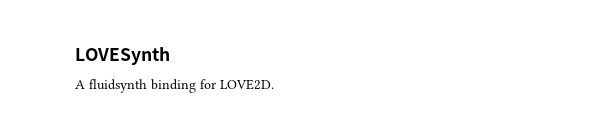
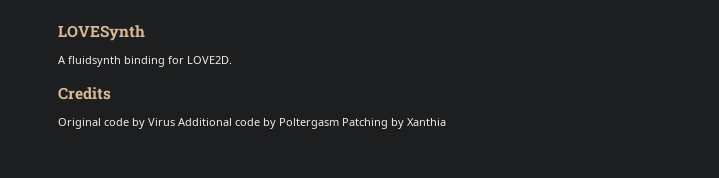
(274, 84) none -> [58,87,111,100] [58,118,446,129] // Credits // Original code by Virus Additional code by Poltergasm Patching by Xanthia

